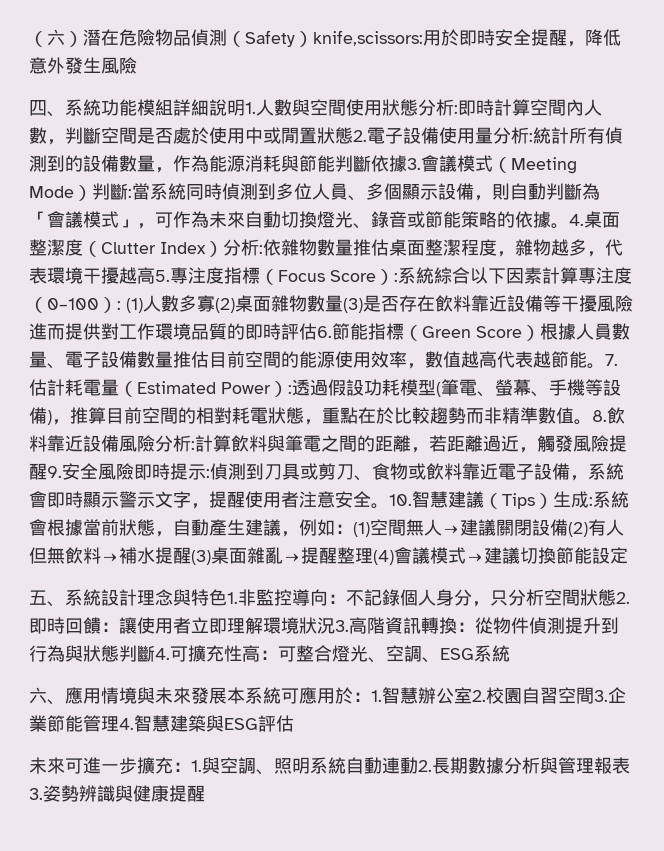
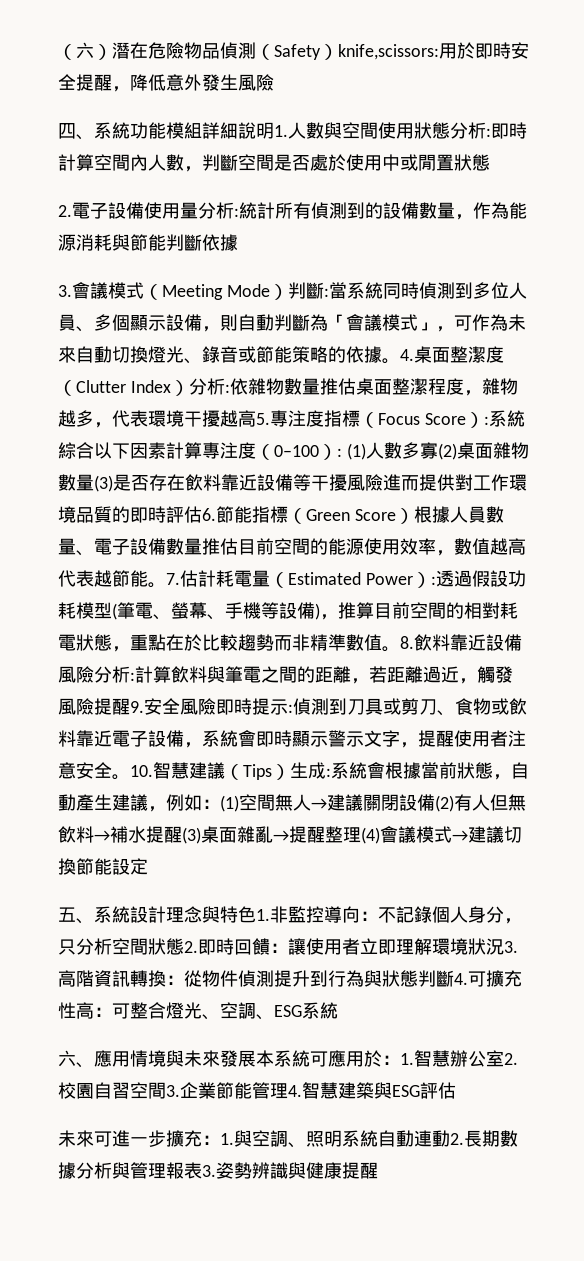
(353, 135) none -> (490, 162) //
(407, 163) none -> (238, 242) //

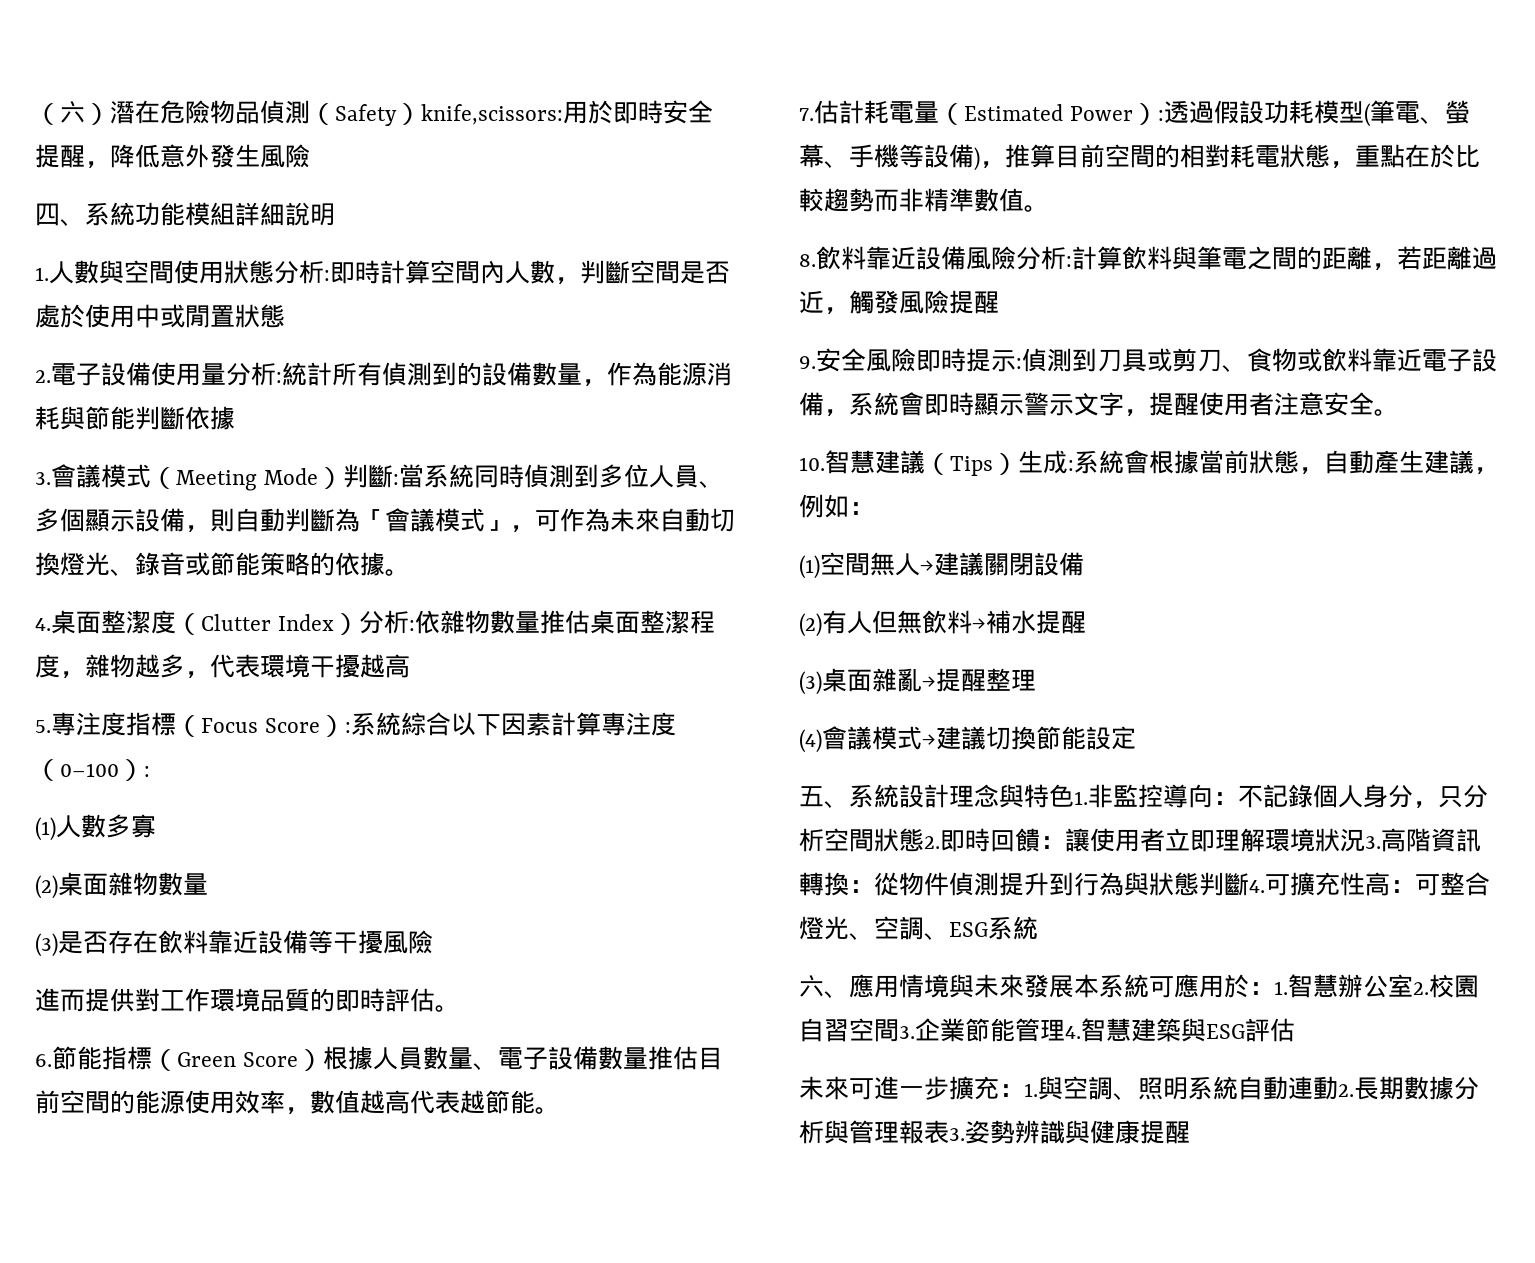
(274, 130) none -> (335, 214) //
(400, 361) none -> (410, 572) //
(256, 418) none -> (410, 666) //
(342, 452) none -> (150, 771) //
(438, 450) none -> (156, 826) //
(94, 482) none -> (208, 884) //
(383, 482) none -> (433, 942) //
(202, 514) none -> [435,1005,460,1012] 。 //
(166, 585) none -> (560, 1110) //
(400, 649) none -> (1049, 208) //
(130, 706) none -> (999, 302) //
(130, 777) none -> (1399, 412) //
(220, 804) none -> (874, 508) //
(435, 802) none -> (1084, 564) //
(182, 834) none -> (1086, 622) //
(361, 835) none -> (1036, 680) //

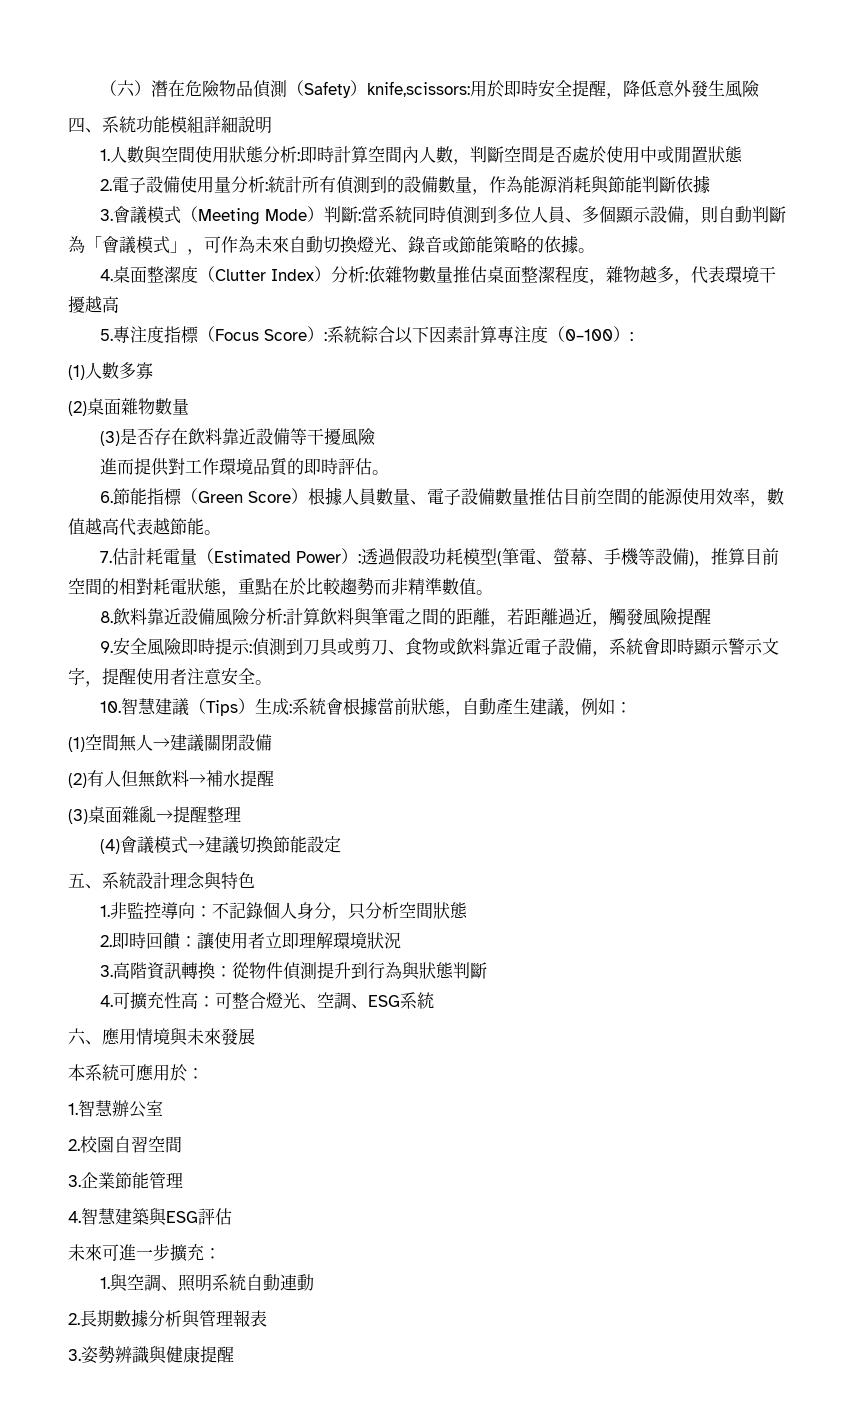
(1074, 795) none -> (255, 880) //
(924, 840) none -> (468, 910) //
(1365, 840) none -> (401, 940) //
(1249, 884) none -> (487, 970) //
(1074, 986) none -> (255, 1036) //
(1274, 988) none -> (204, 1073) //
(1413, 985) none -> (163, 1108) //
(899, 1030) none -> (182, 1144) //
(1065, 1030) none -> (183, 1180) //
(1024, 1090) none -> (221, 1253) //
(1338, 1088) none -> (314, 1282) //
(949, 1132) none -> (267, 1318) //

